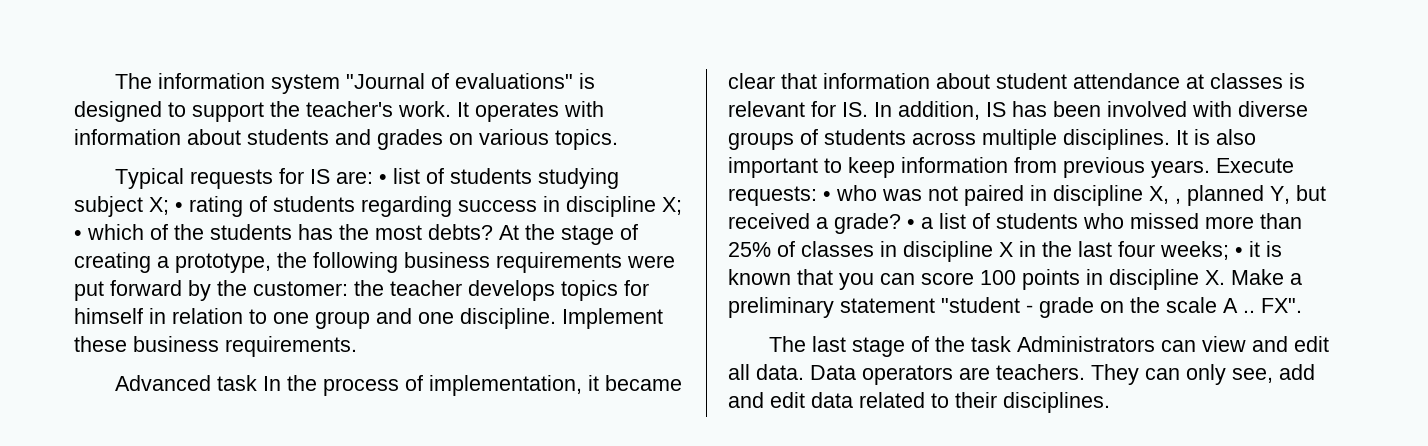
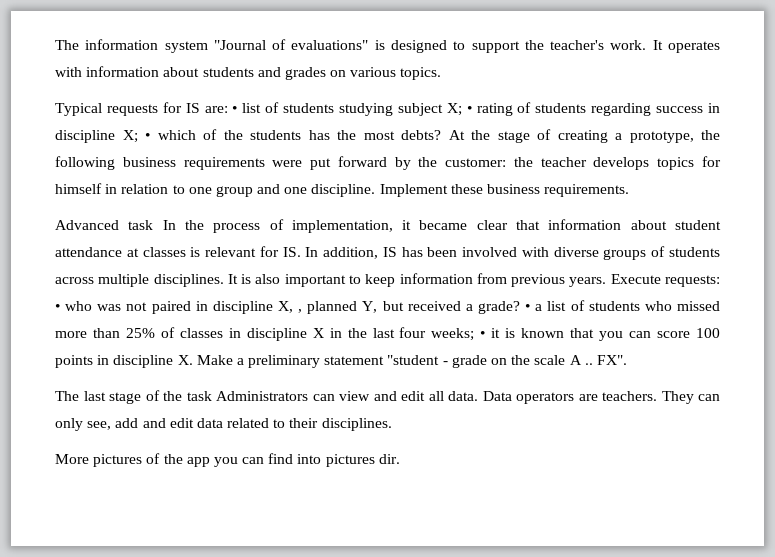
(1110, 402) none -> [55,453,400,467] // More pictures of the app you can find into pictures dir.

